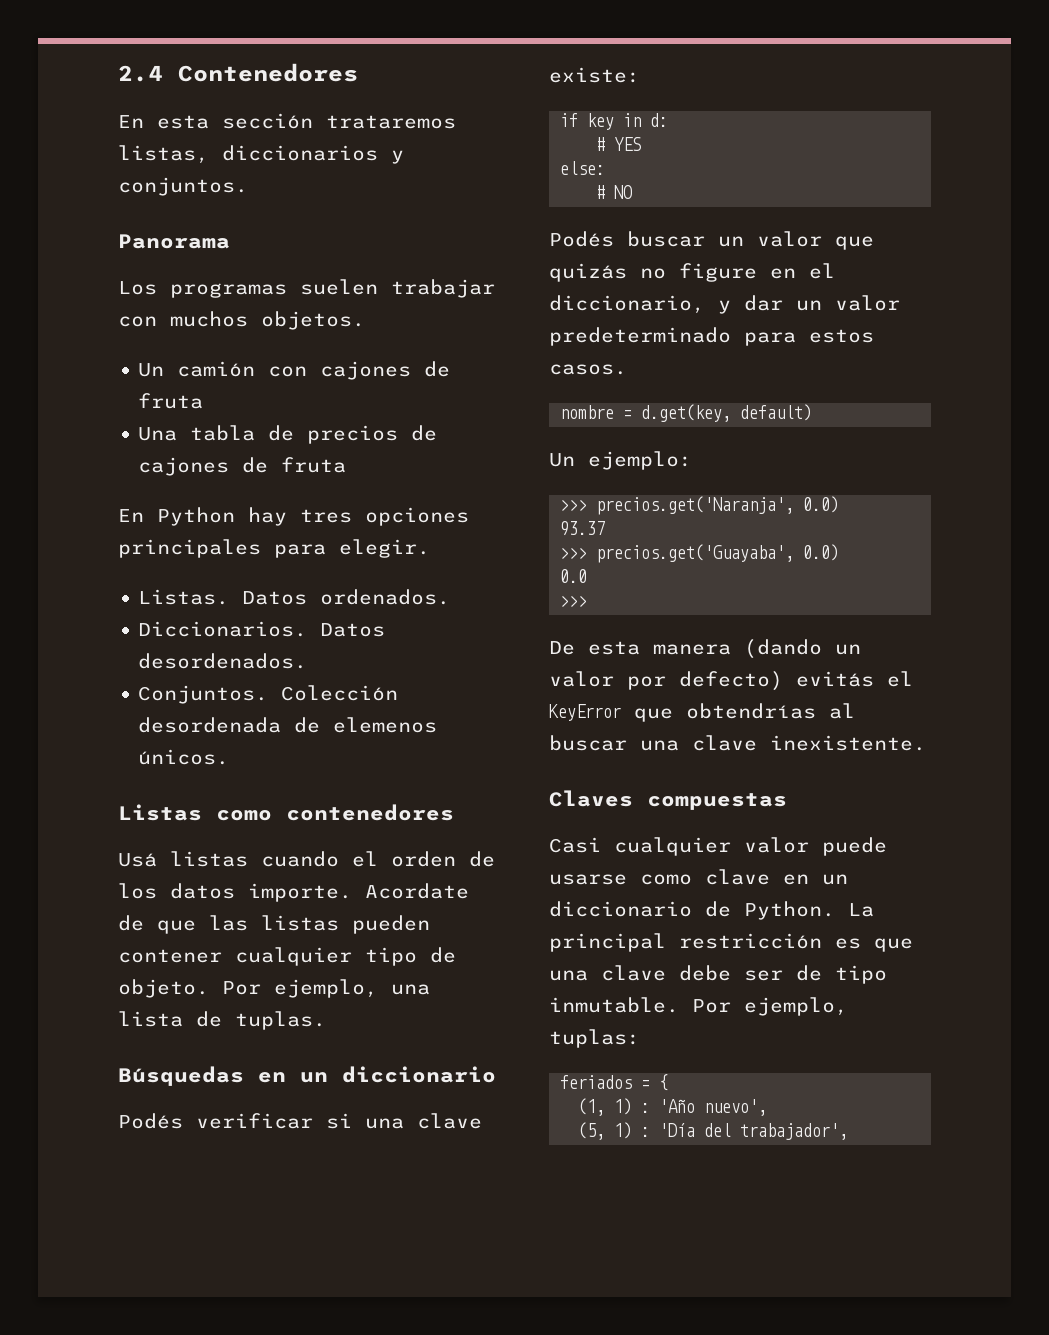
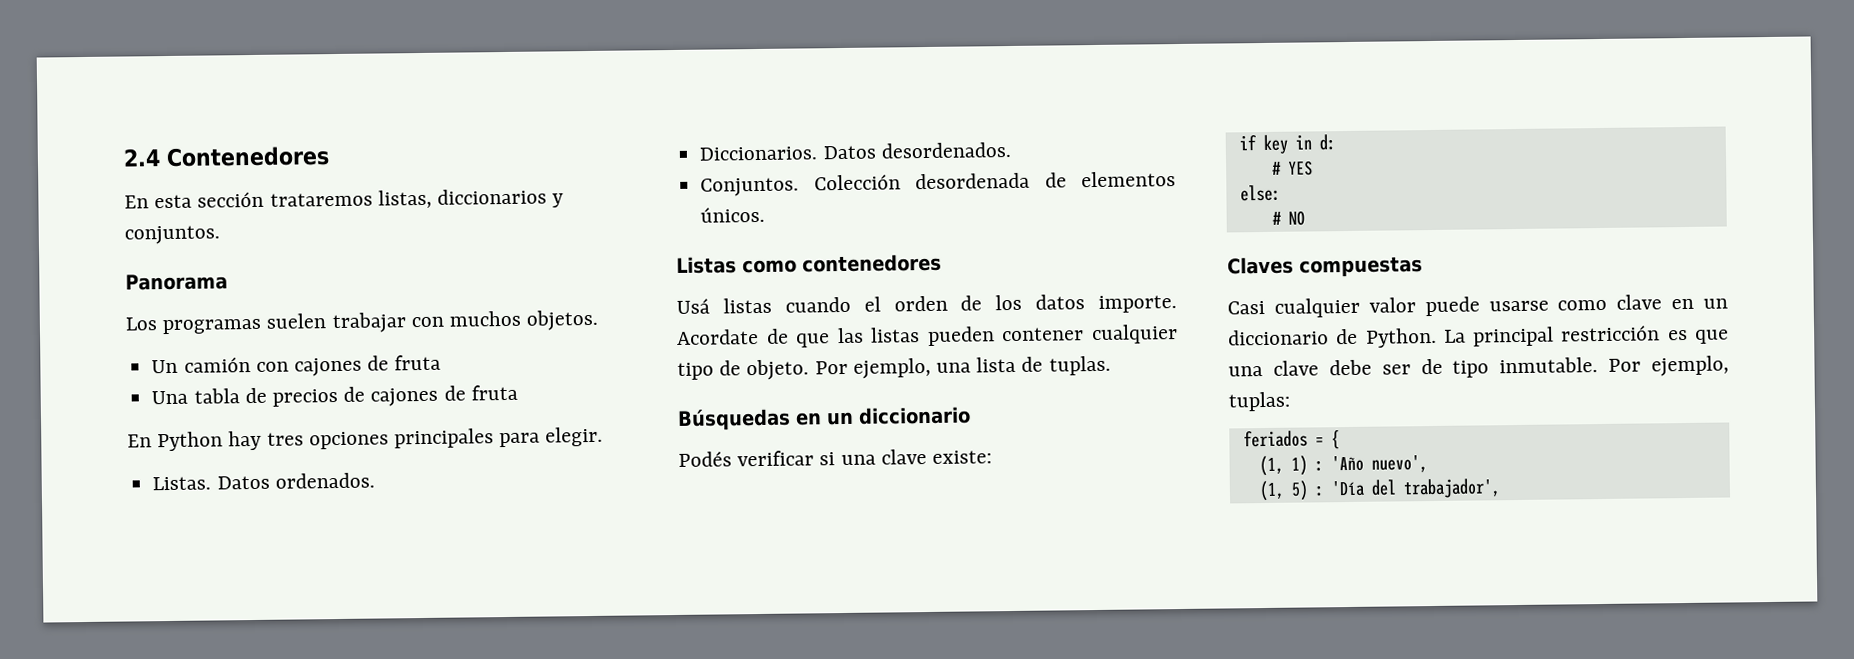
[333,717,438,733] elemenos -> [1081,171,1176,188] elementos
[549,231,874,250] [549,263,835,282] [549,295,900,314] [549,327,874,346] [549,364,627,375] [560,404,813,422] [549,451,692,470] [560,496,840,515] [560,521,606,536] [560,544,840,563] [560,569,588,583] [560,595,588,607] [549,639,861,659] [549,671,913,691] [549,703,855,722] [549,735,926,751] // Podés buscar un valor que quizás no figure en el diccionario, y dar un valor predeterminado para estos casos. // nombre = d.get(key, default) // Un ejemplo: // >>> precios.get('Naranja', 0.0) // 93.37 // >>> precios.get('Guayaba', 0.0) // 0.0 // >>> // De esta manera (dando un valor por defecto) evitás el KeyError que obtendrías al buscar una clave inexistente. -> (1305, 218) none
[578,1122,633,1140] (5, 1) -> [1258,480,1309,502] (1, 5)

